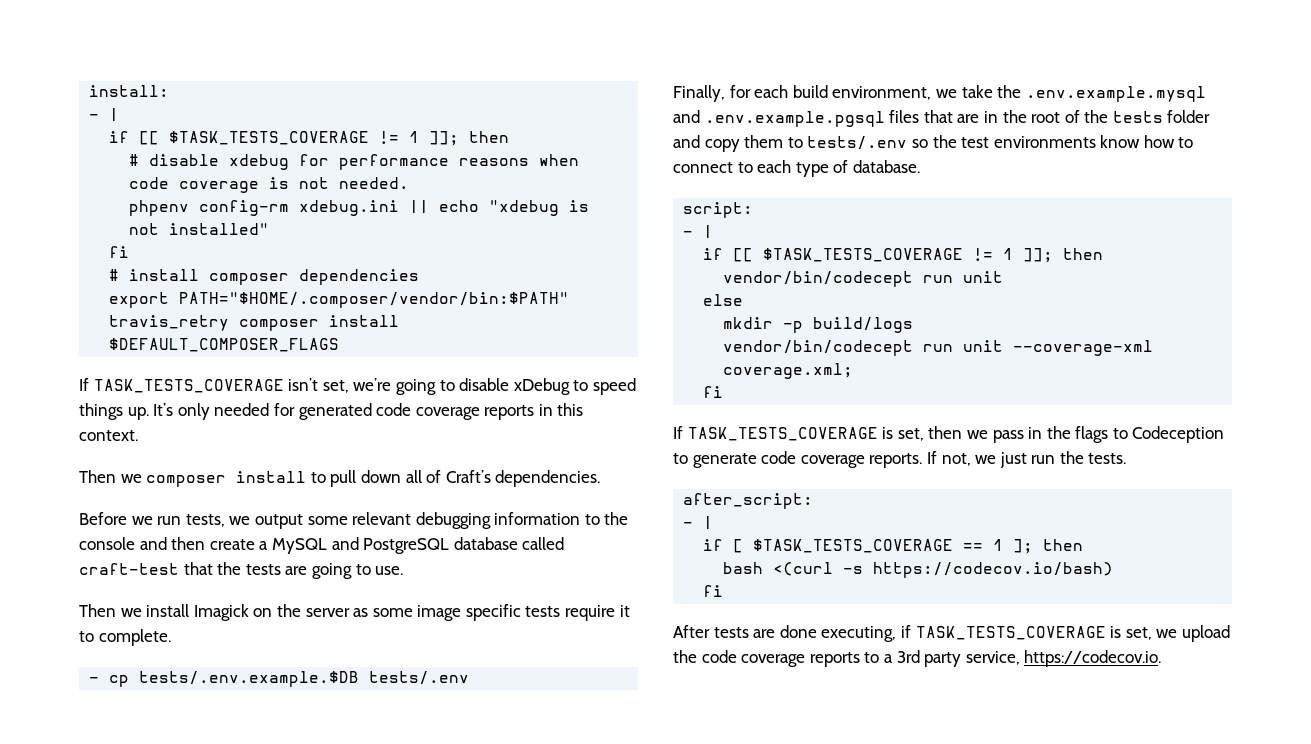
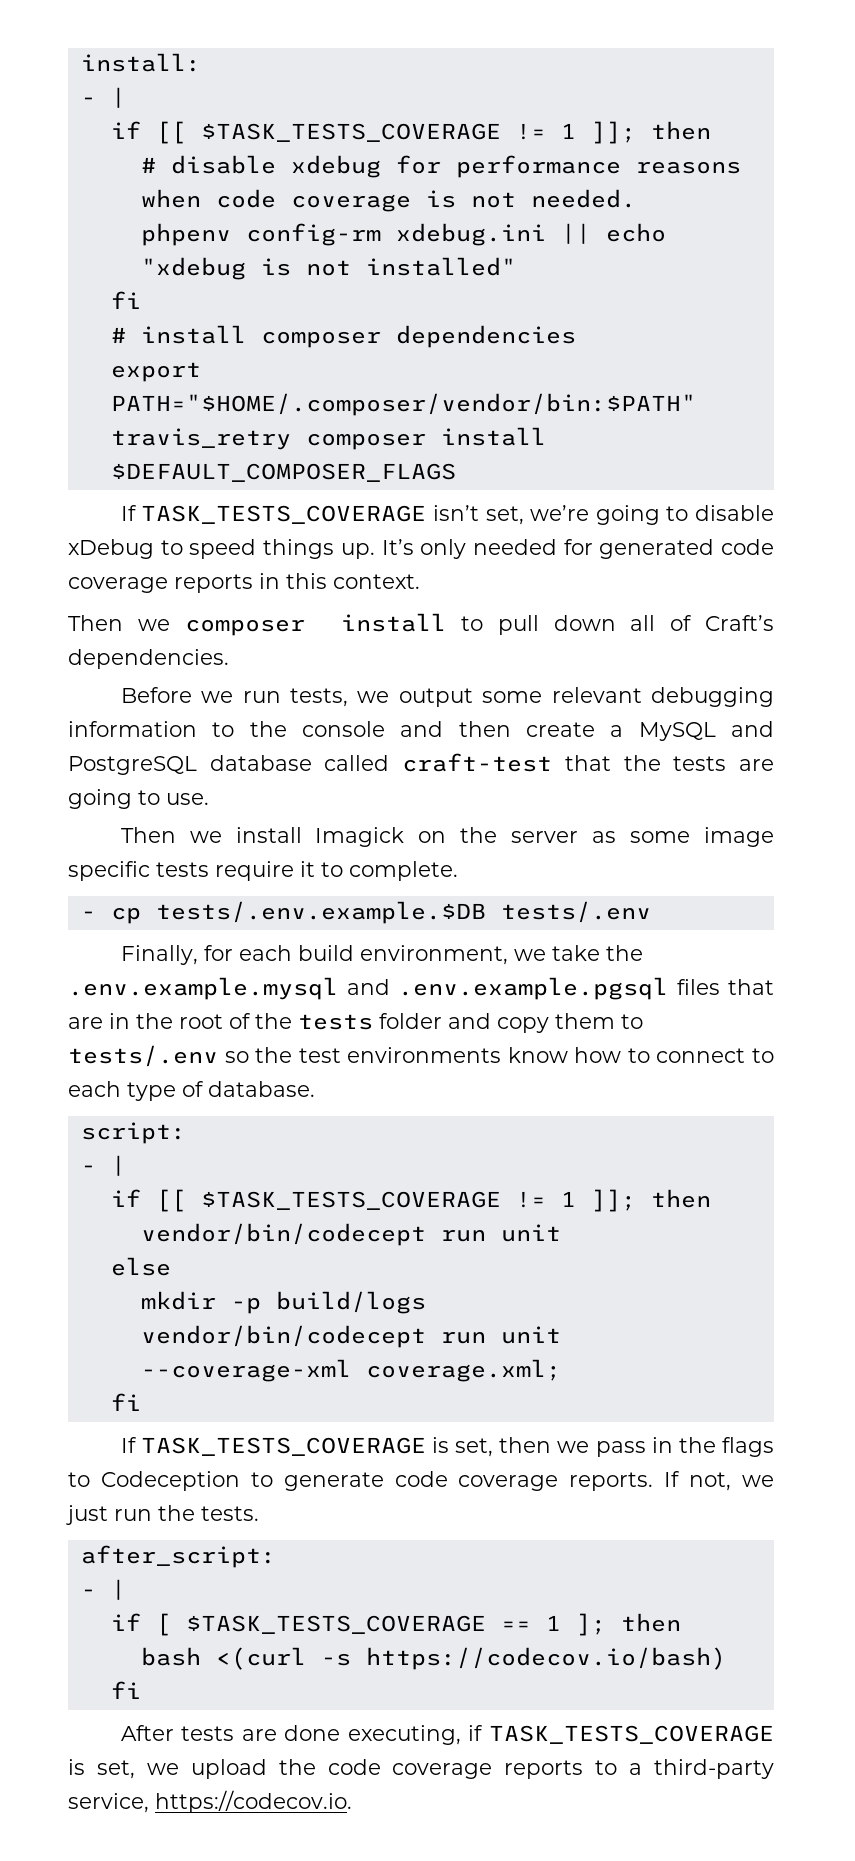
[896,650,962,667] 3rd party -> [653,1759,774,1779] third-party

